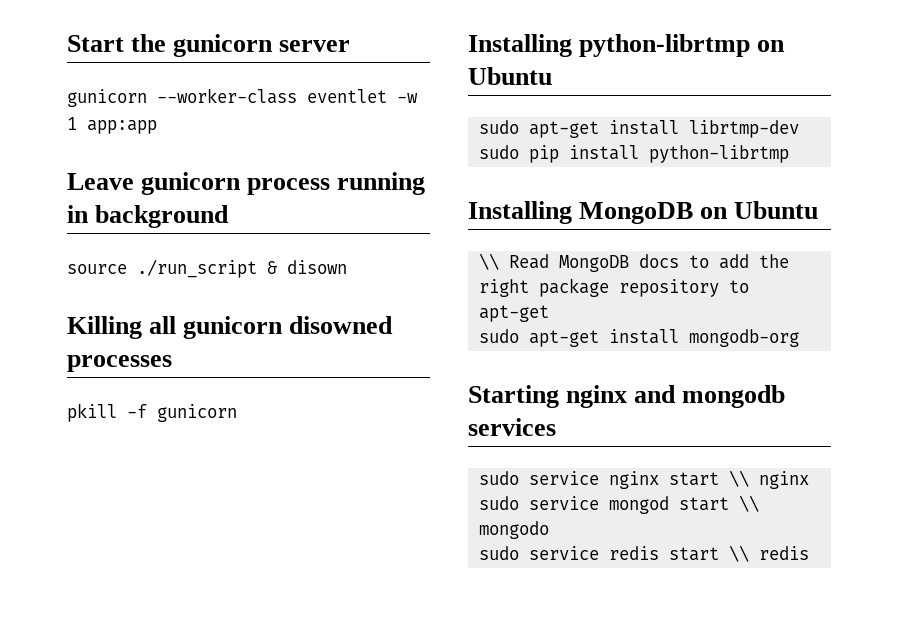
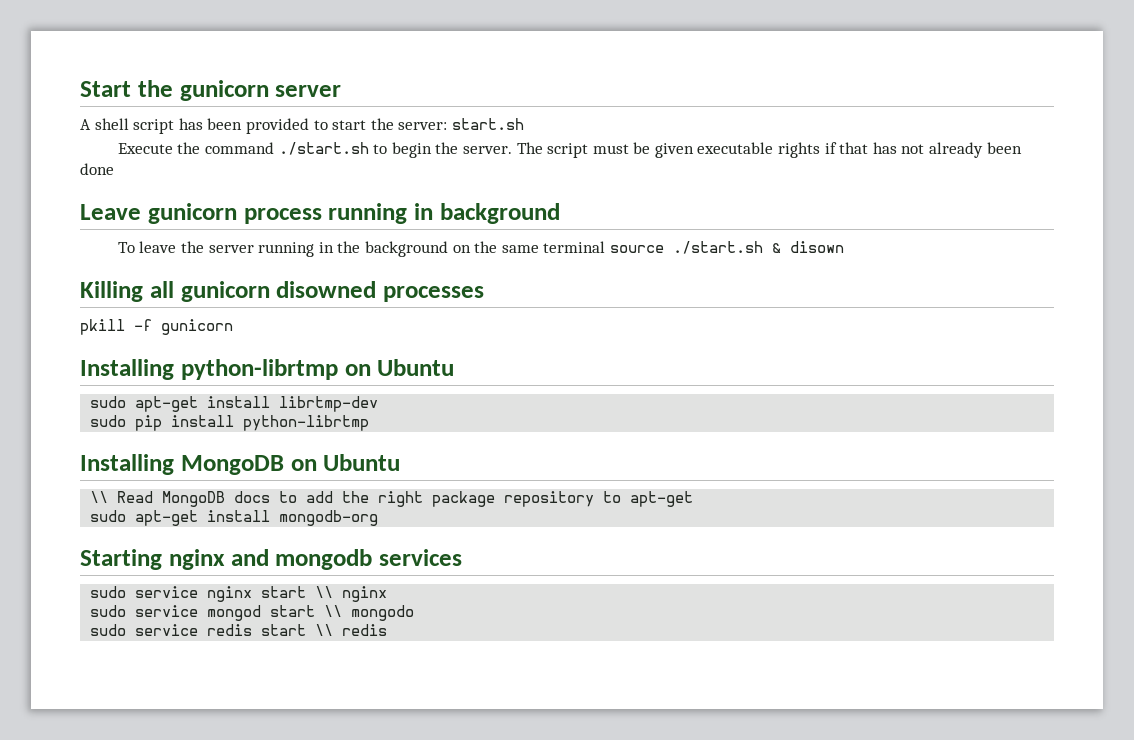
[67,88,418,107] [67,117,157,134] gunicorn --worker-class eventlet -w 1 app:app -> [80,118,524,134] [117,142,1022,158] [80,163,114,175] A shell script has been provided to start the server: start.sh // Execute the command ./start.sh to begin the server. The script must be given executable rights if that has not already been done
[67,259,257,278] source ./run_script -> [117,241,763,257] To leave the server running in the background on the same terminal source ./start.sh

